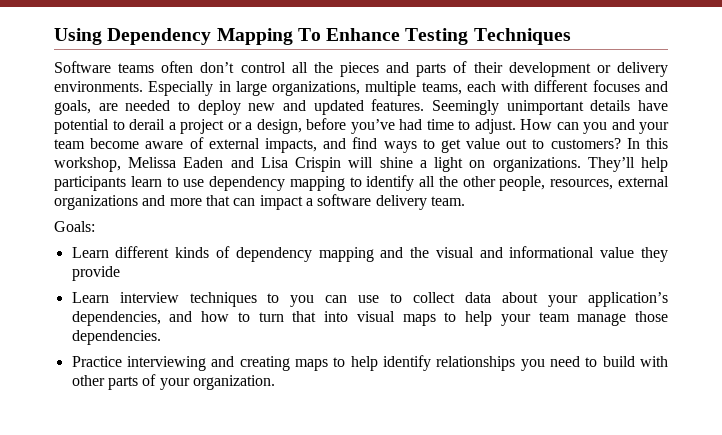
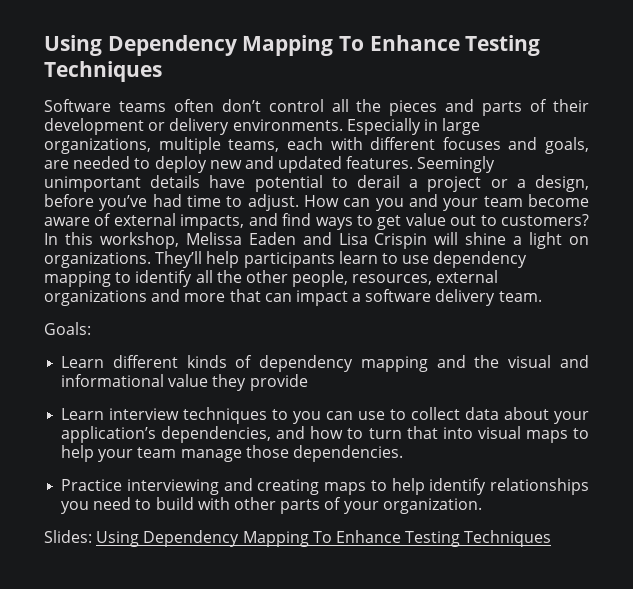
(275, 382) none -> [44,530,552,547] // Slides: Using Dependency Mapping To Enhance Testing Techniques

